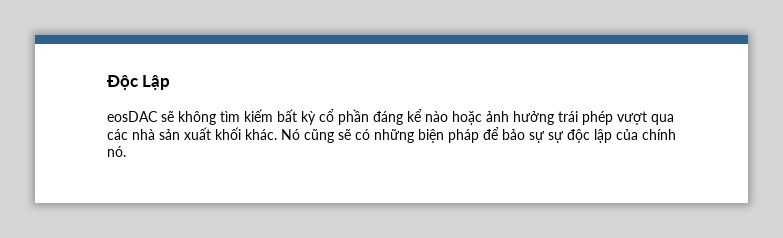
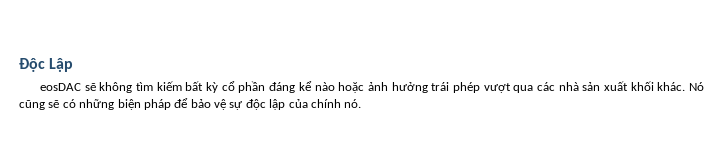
[529,131,545,143] sự -> [214,99,226,110] vệ

